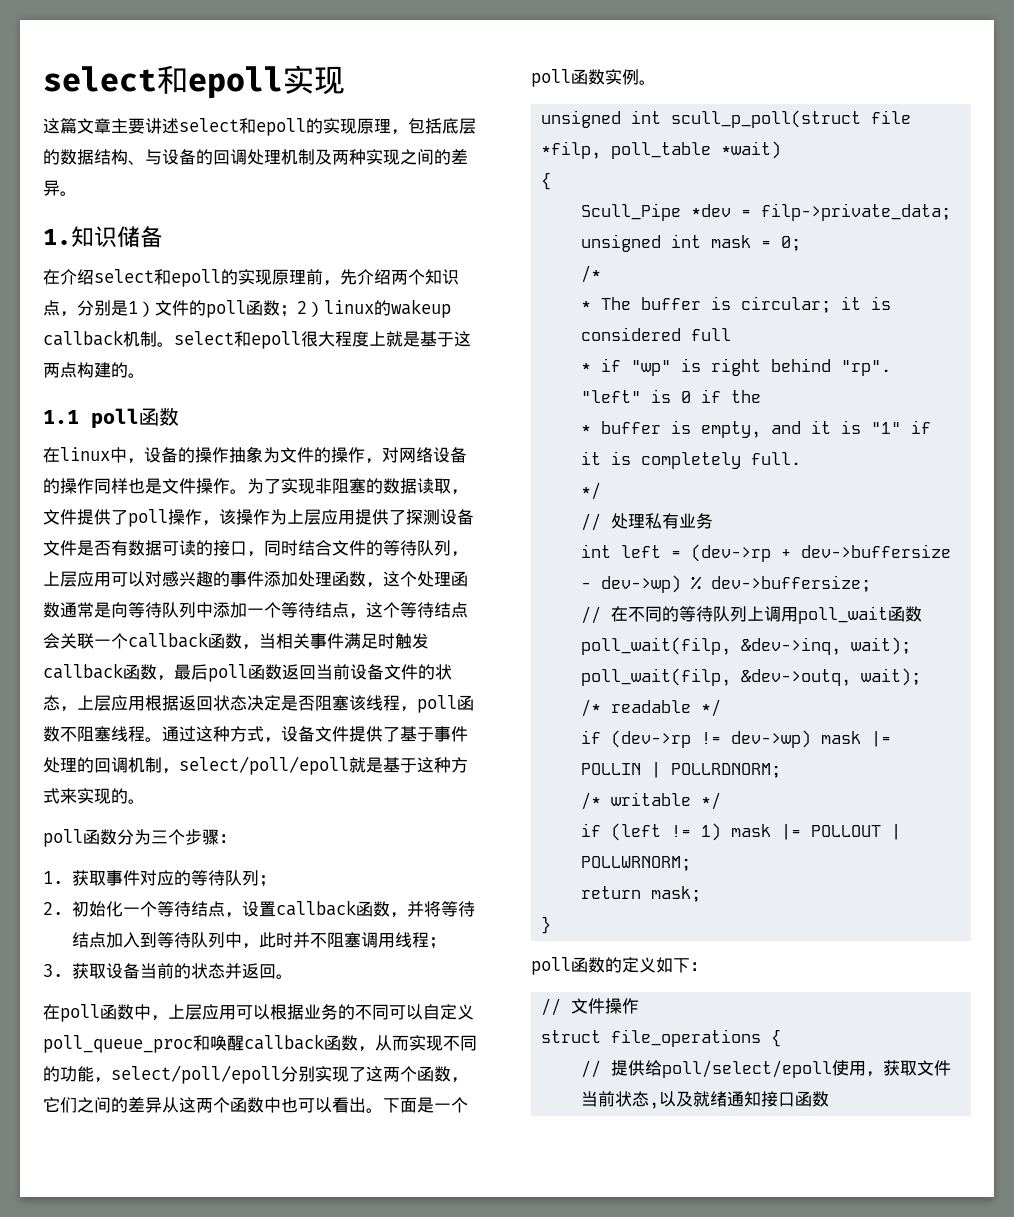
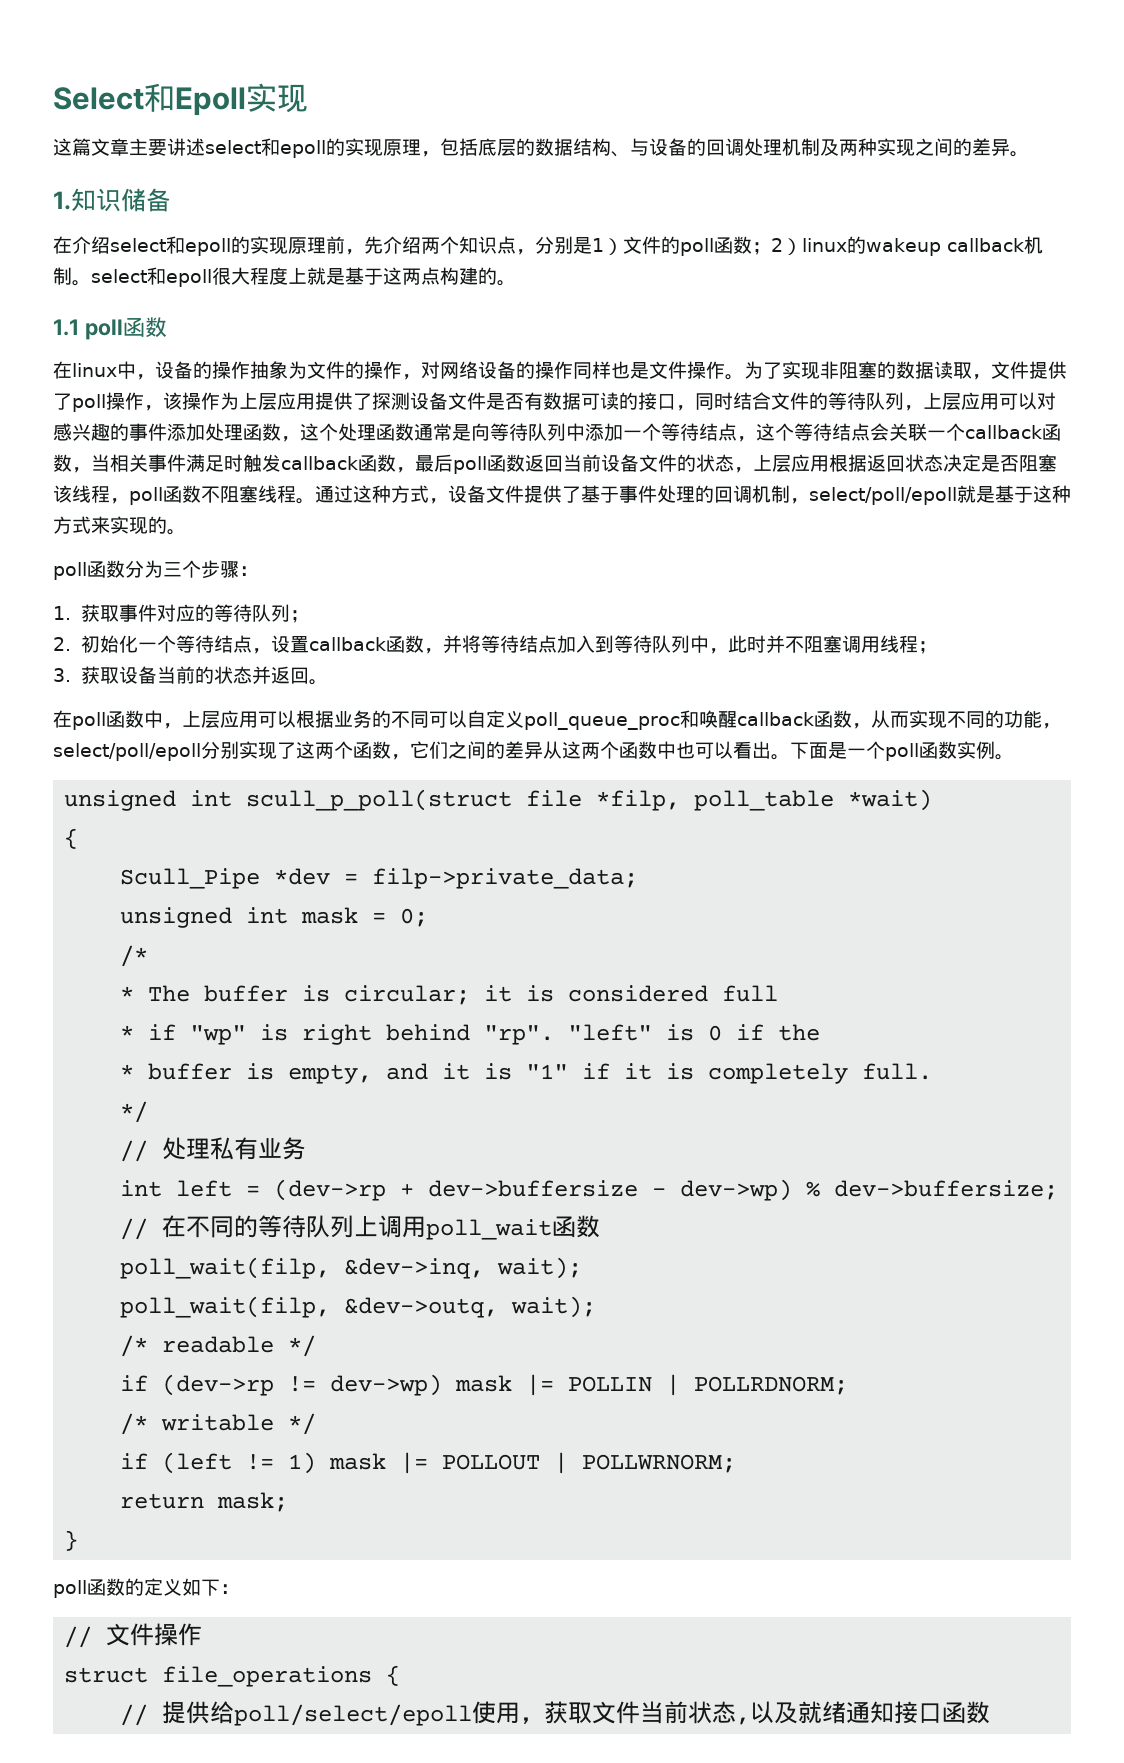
[43,65,283,99] select和epoll -> [53,83,246,116] Select和Epoll

